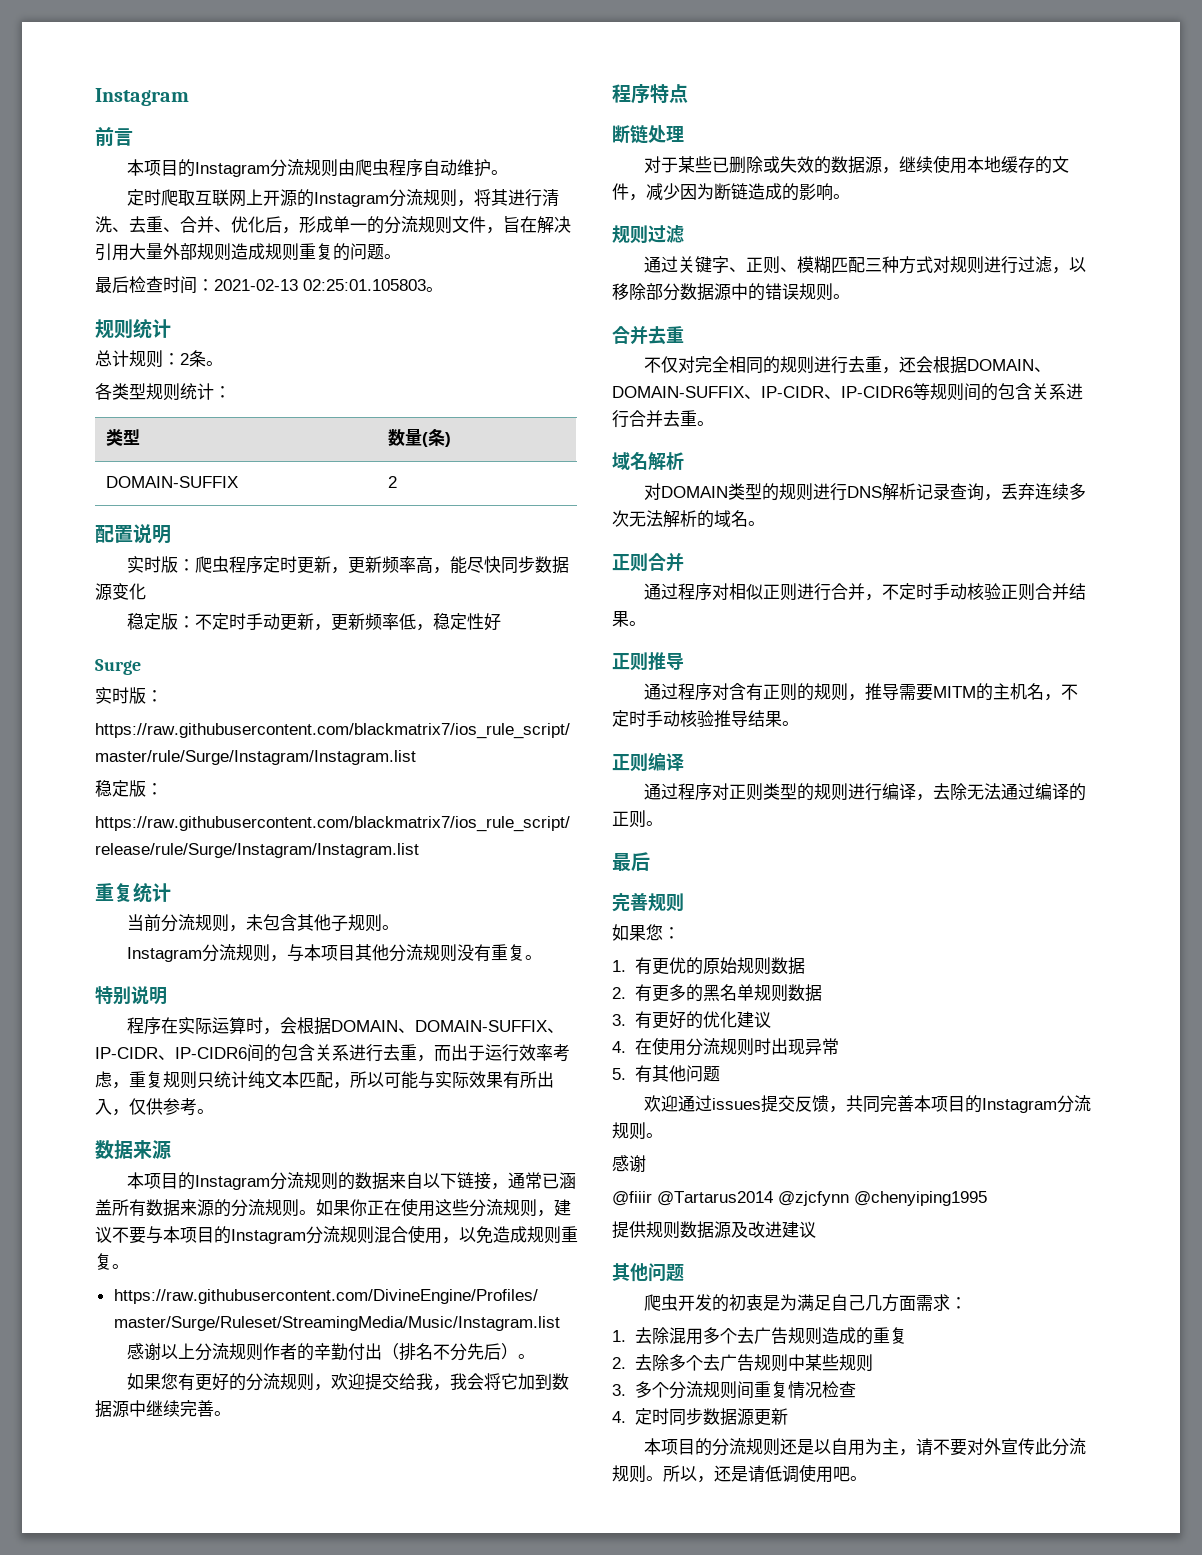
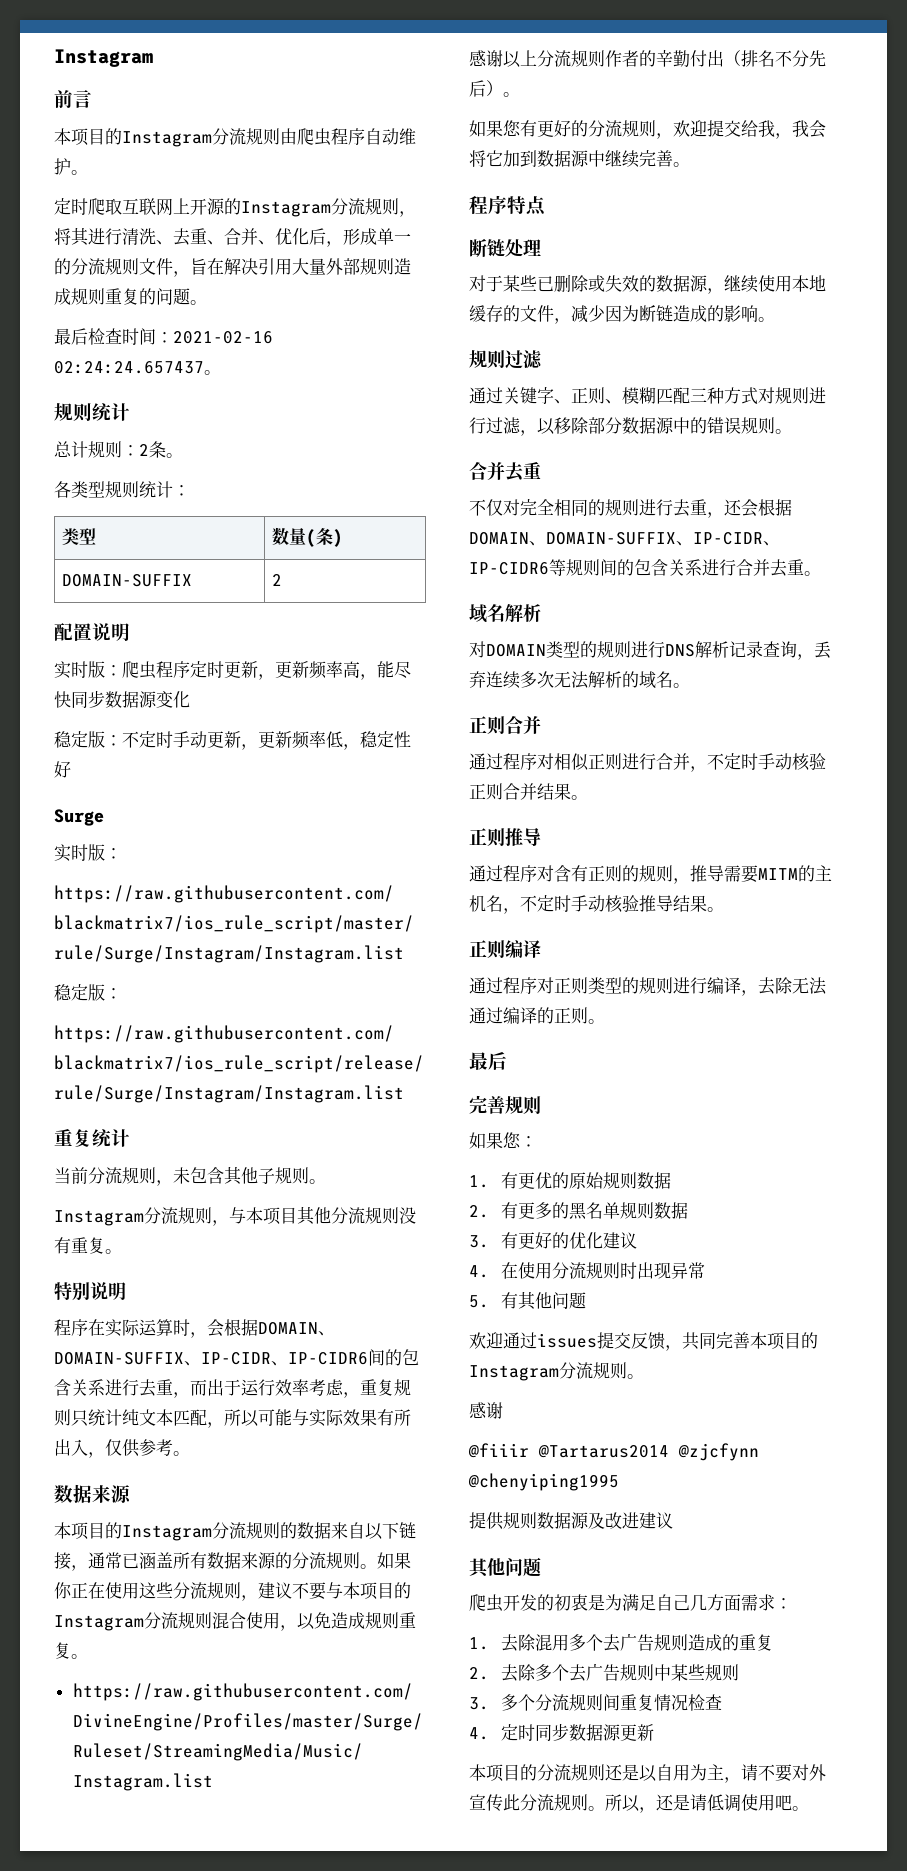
[214,279,426,291] 2021-02-13 02:25:01.105803 -> [173,331,273,344] [54,361,204,374] 2021-02-16 02:24:24.657437

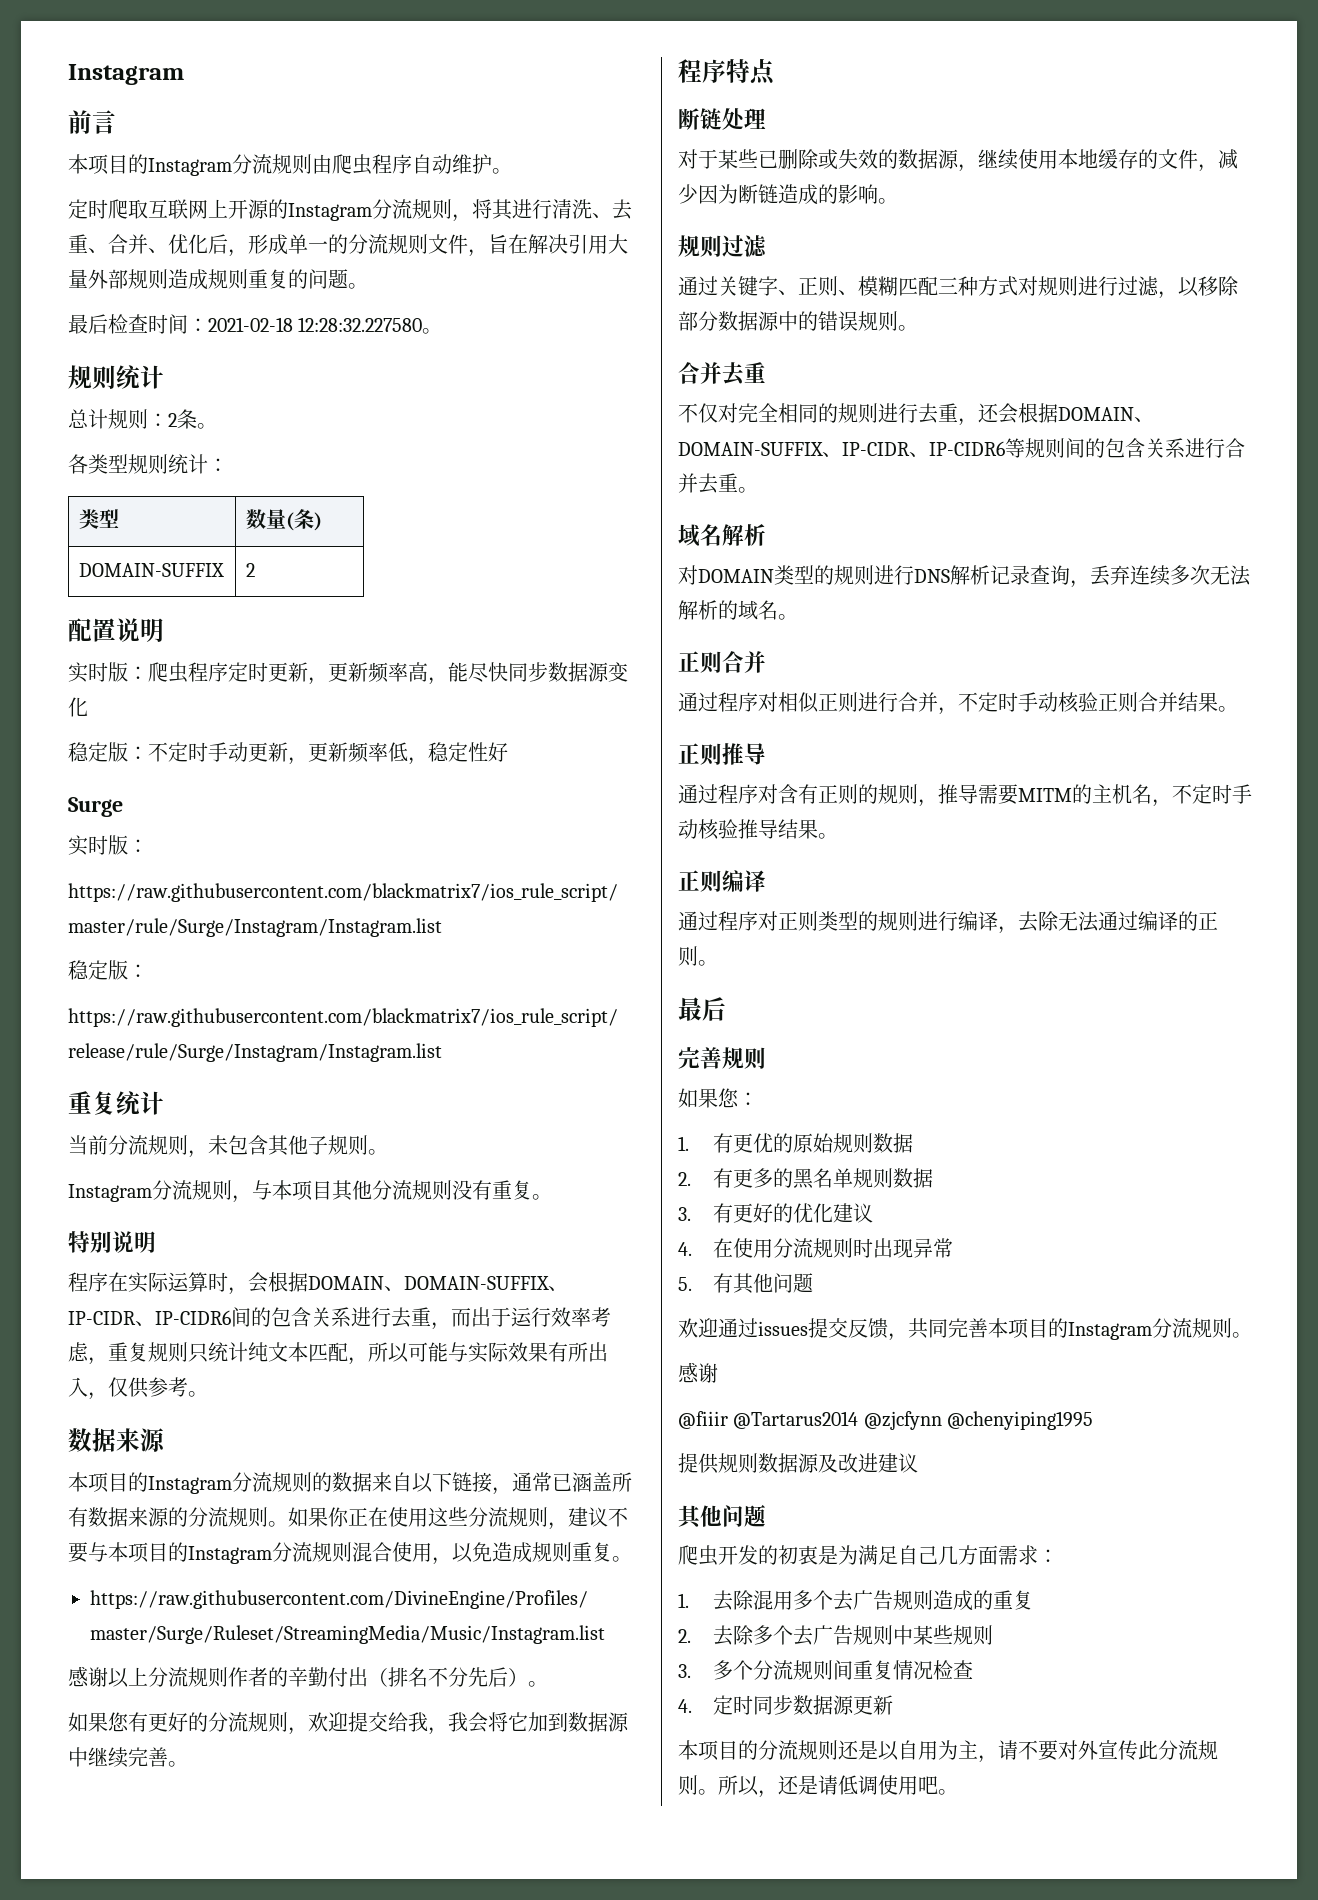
[173,331,273,344] [54,361,204,374] 2021-02-16 02:24:24.657437 -> [208,317,423,332] 2021-02-18 12:28:32.227580

